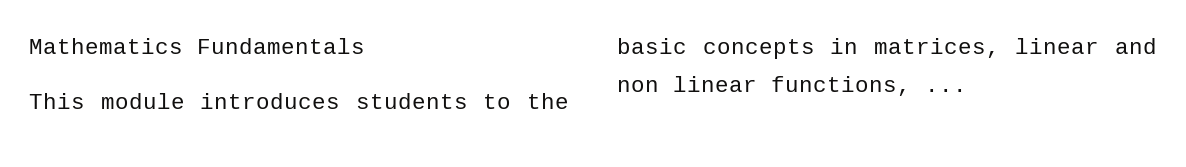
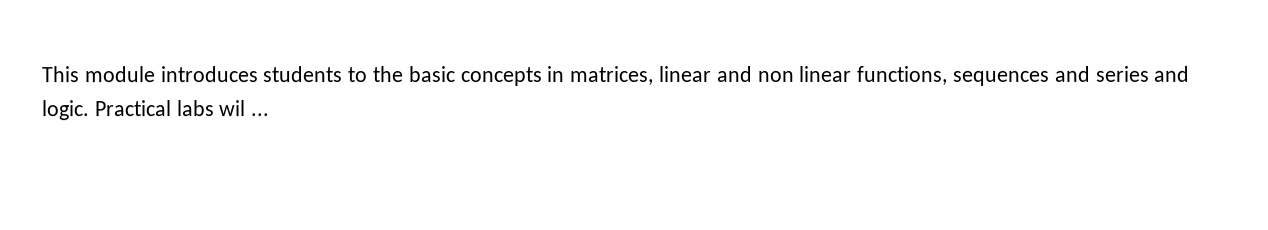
[29,38,365,54] Mathematics Fundamentals // -> (41, 74) none
(911, 86) none -> [952,65,1190,86] [41,100,247,121] sequences and series and logic. Practical labs wil

